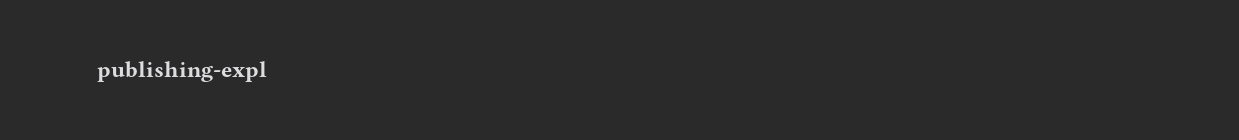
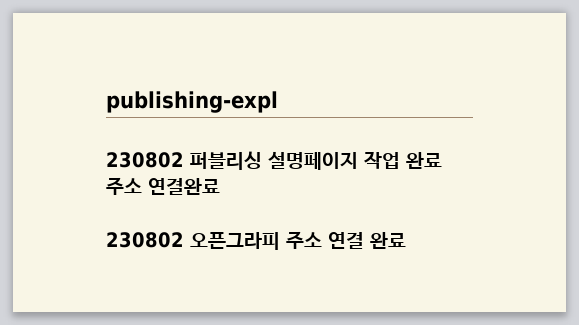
(267, 71) none -> [106,151,442,170] [106,177,220,195] [106,231,406,250] // 230802 퍼블리싱 설명페이지 작업 완료 주소 연결완료 // 230802 오픈그라피 주소 연결 완료

